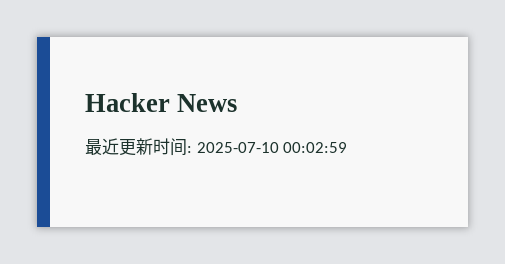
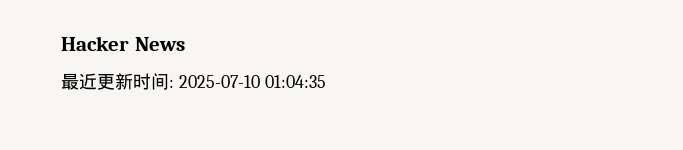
[283,142,348,153] 00:02:59 -> [264,75,326,88] 01:04:35

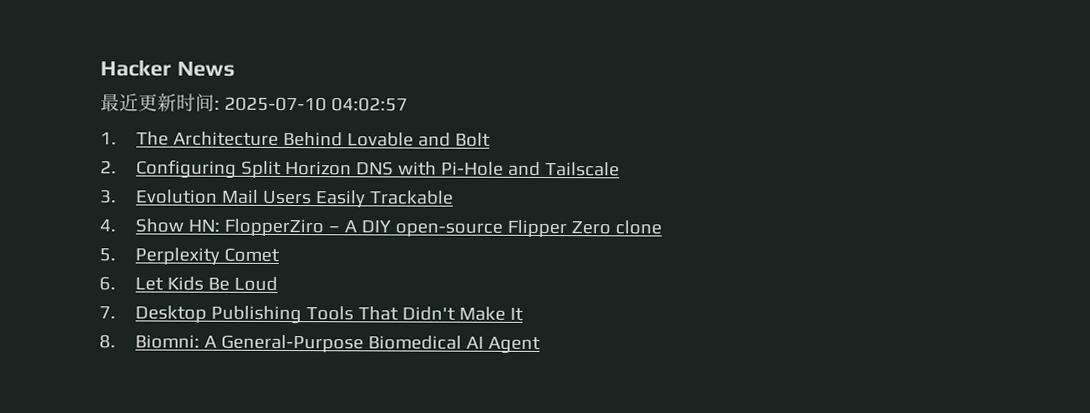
[264,75,326,88] 01:04:35 -> [330,97,408,112] [100,131,491,147] [100,159,620,179] [100,189,454,208] [99,218,662,238] [99,247,280,265] [99,276,278,291] [99,305,524,325] [99,334,541,354] 04:02:57 // 1. The Architecture Behind Lovable and Bolt // 2. Configuring Split Horizon DNS with Pi-Hole and Tailscale // 3. Evolution Mail Users Easily Trackable // 4. Show HN: FlopperZiro – A DIY open-source Flipper Zero clone // 5. Perplexity Comet // 6. Let Kids Be Loud // 7. Desktop Publishing Tools That Didn't Make It // 8. Biomni: A General-Purpose Biomedical AI Agent

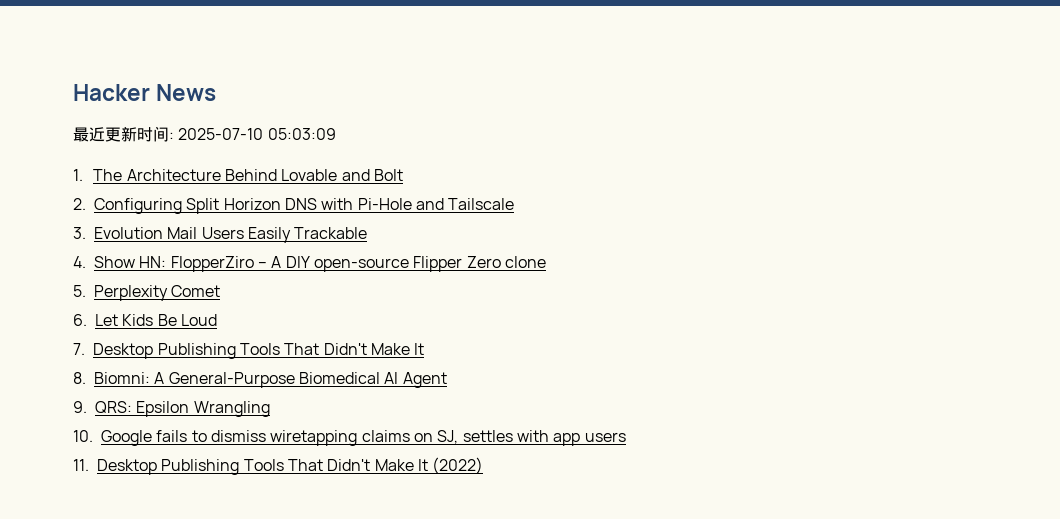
[330,97,408,112] 04:02:57 -> [267,128,336,140] 05:03:09
(541, 345) none -> [73,401,270,417] [73,430,626,446] [73,457,484,475] // 9. QRS: Epsilon Wrangling // 10. Google fails to dismiss wiretapping claims on SJ, settles with app users // 11. Desktop Publishing Tools That Didn't Make It (2022)

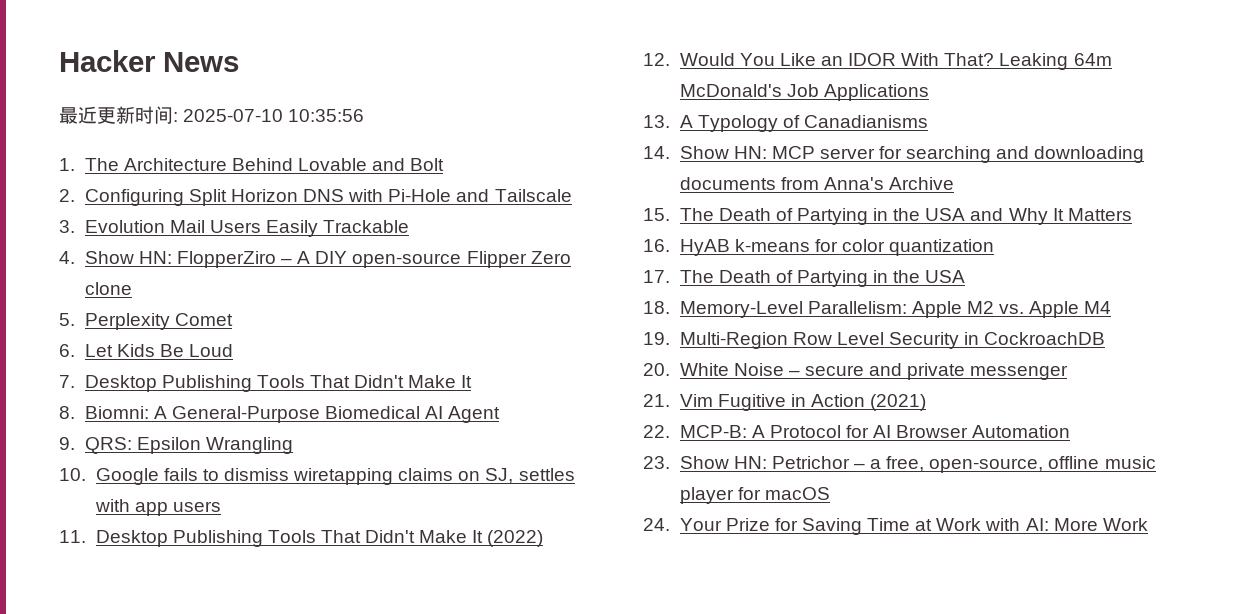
[267,128,336,140] 05:03:09 -> [288,109,365,122] 10:35:56
(484, 465) none -> [643,53,1112,70] [679,84,929,101] [643,115,928,132] [643,146,1145,163] [679,177,954,190] [643,208,1132,225] [643,239,995,256] [643,270,966,287] [643,301,1112,318] [643,332,1106,349] [643,363,1069,380] [643,394,927,411] [643,425,1071,438] [643,456,1156,473] [679,487,830,504] [643,518,1148,535] // 12. Would You Like an IDOR With That? Leaking 64m McDonald's Job Applications // 13. A Typology of Canadianisms // 14. Show HN: MCP server for searching and downloading documents from Anna's Archive // 15. The Death of Partying in the USA and Why It Matters // 16. HyAB k-means for color quantization // 17. The Death of Partying in the USA // 18. Memory-Level Parallelism: Apple M2 vs. Apple M4 // 19. Multi-Region Row Level Security in CockroachDB // 20. White Noise – secure and private messenger // 21. Vim Fugitive in Action (2021) // 22. MCP-B: A Protocol for AI Browser Automation // 23. Show HN: Petrichor – a free, open-source, offline music player for macOS // 24. Your Prize for Saving Time at Work with AI: More Work

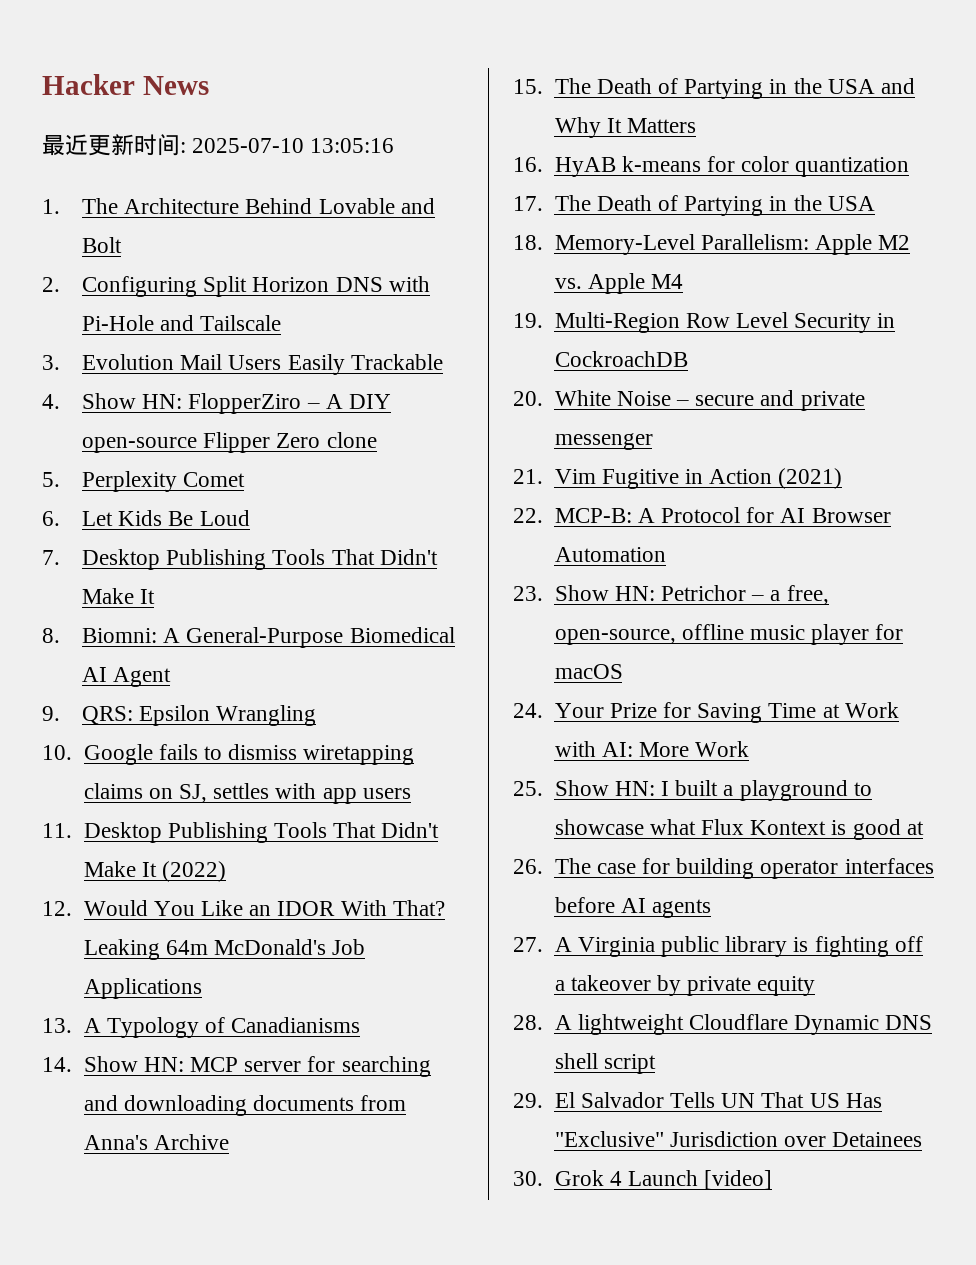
[288,109,365,122] 10:35:56 -> [310,138,395,153] 13:05:16
(1148, 524) none -> [513,780,872,801] [554,819,924,840] [513,858,934,879] [554,897,711,918] [513,936,923,957] [554,975,816,996] [513,1014,933,1035] [554,1053,656,1074] [513,1092,882,1108] [554,1131,923,1147] [513,1170,773,1190] // 25. Show HN: I built a playground to showcase what Flux Kontext is good at // 26. The case for building operator interfaces before AI agents // 27. A Virginia public library is fighting off a takeover by private equity // 28. A lightweight Cloudflare Dynamic DNS shell script // 29. El Salvador Tells UN That US Has "Exclusive" Jurisdiction over Detainees // 30. Grok 4 Launch [video]

